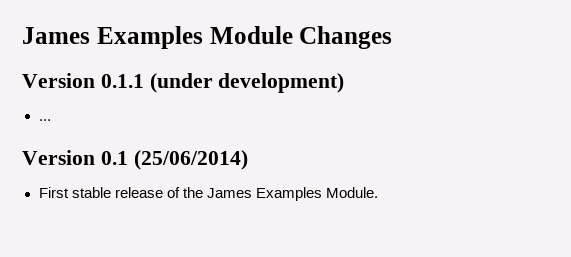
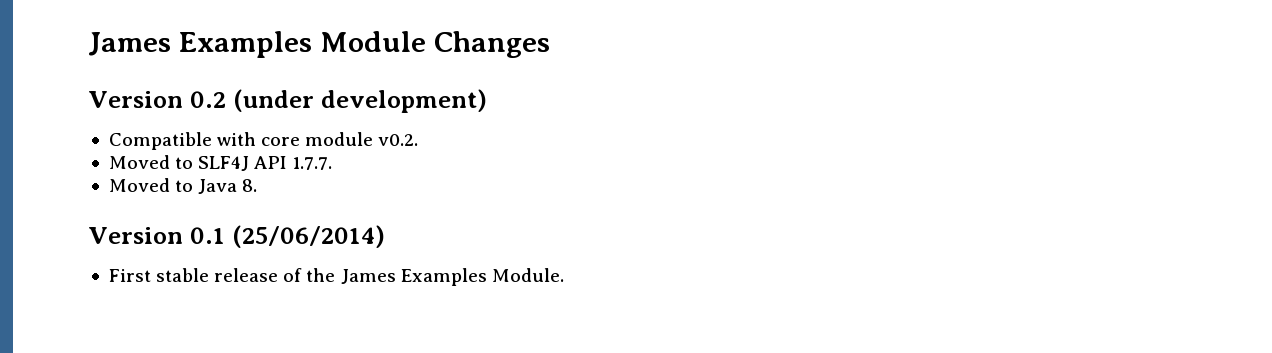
[100,74,144,88] 0.1.1 -> [189,91,226,108] 0.2
[38,119,51,121] ... -> [108,132,419,150] [108,155,333,171] [108,178,258,194] Compatible with core module v0.2. // Moved to SLF4J API 1.7.7. // Moved to Java 8.

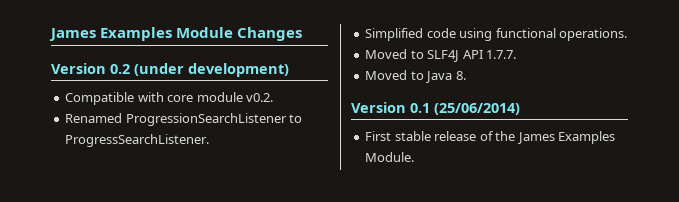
(419, 140) none -> [65,113,303,126] [65,134,210,147] [365,28,628,41] // Renamed ProgressionSearchListener to ProgressSearchListener. // Simplified code using functional operations.

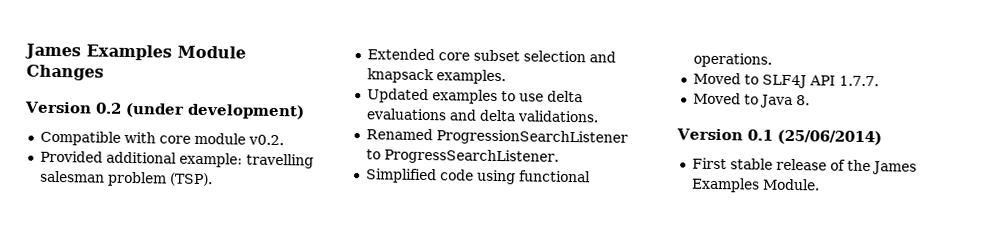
(274, 97) none -> [39,150,314,169] [39,170,213,187] [366,48,616,63] [366,68,506,85] [366,88,583,105] [365,108,599,123] // Provided additional example: travelling salesman problem (TSP). // Extended core subset selection and knapsack examples. // Updated examples to use delta evaluations and delta validations.

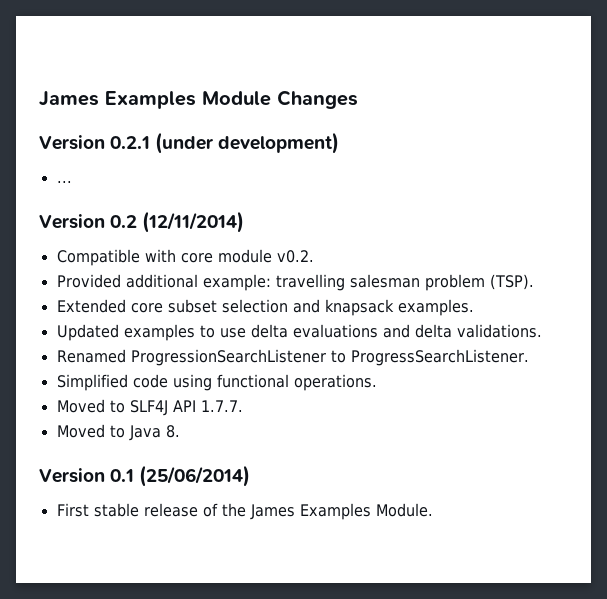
[94,102,122,114] 0.2 -> [110,136,151,149] 0.2.1
(305, 111) none -> [56,181,72,183] [39,211,245,233] // ... // Version 0.2 (12/11/2014)

